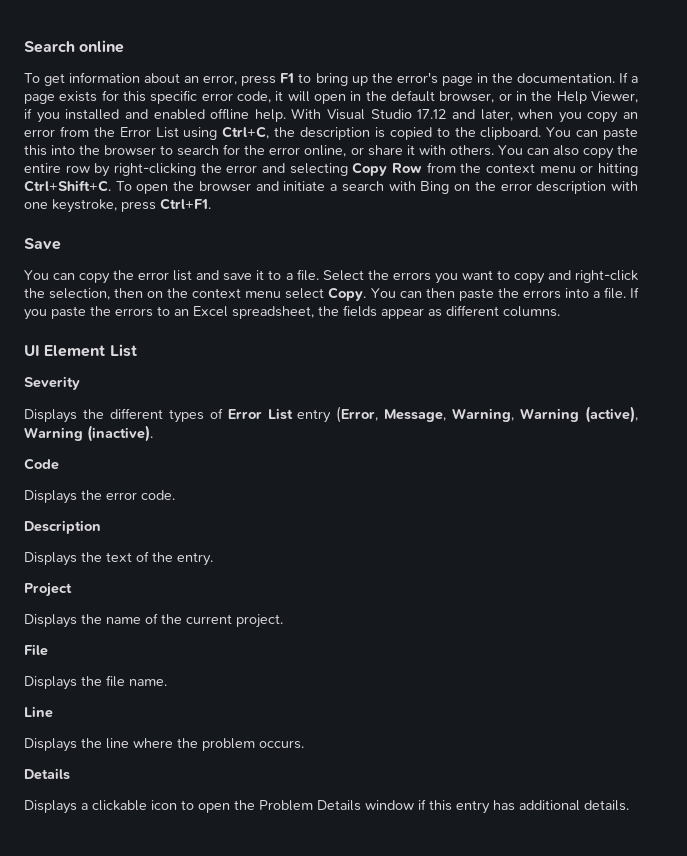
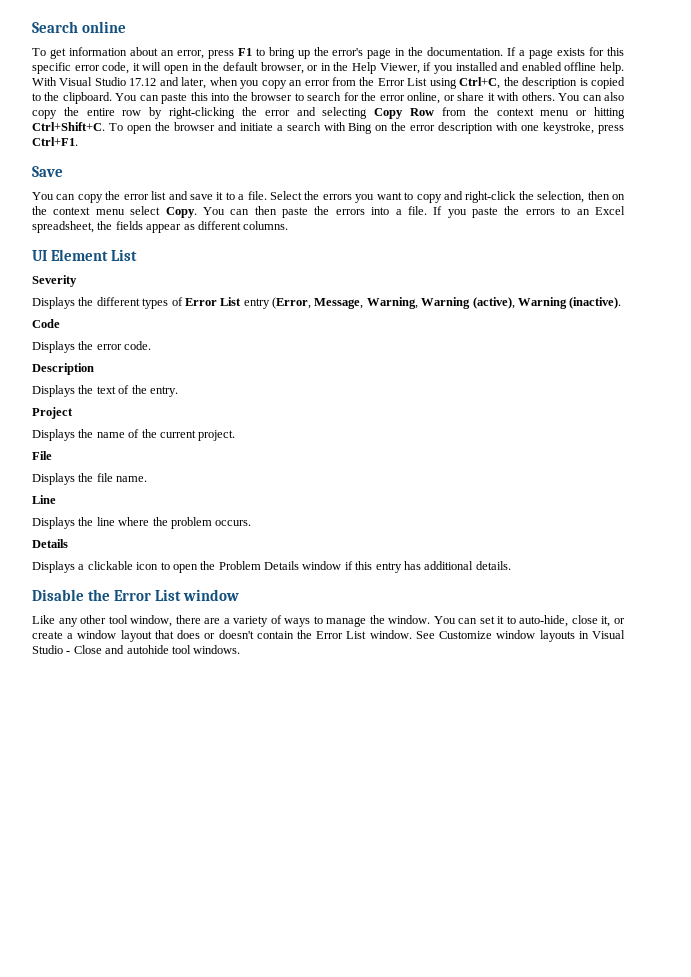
(629, 805) none -> [32,589,240,601] [32,615,626,627] [32,630,625,642] [32,645,241,654] // Disable the Error List window // Like any other tool window, there are a variety of ways to manage the window. You can set it to auto-hide, close it, or create a window layout that does or doesn't contain the Error List window. See Customize window layouts in Visual Studio - Close and autohide tool windows.

